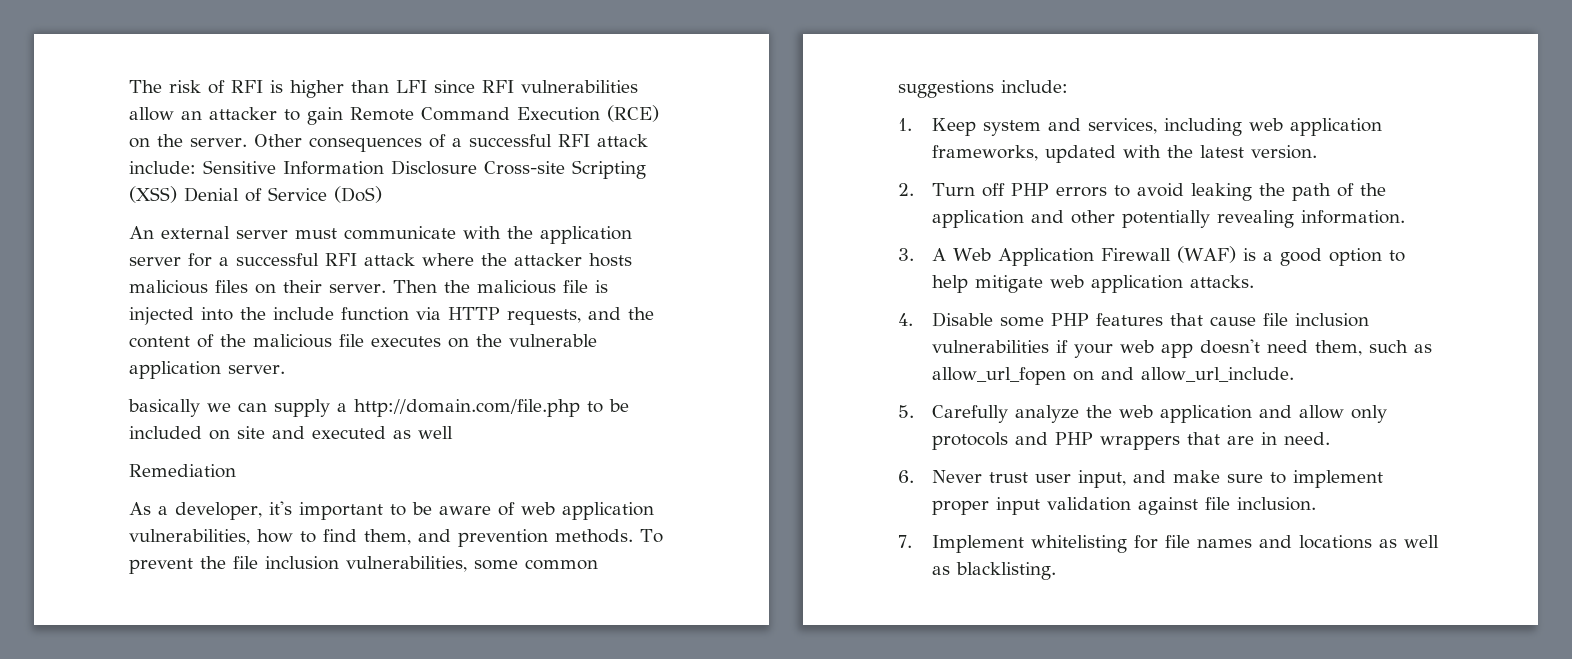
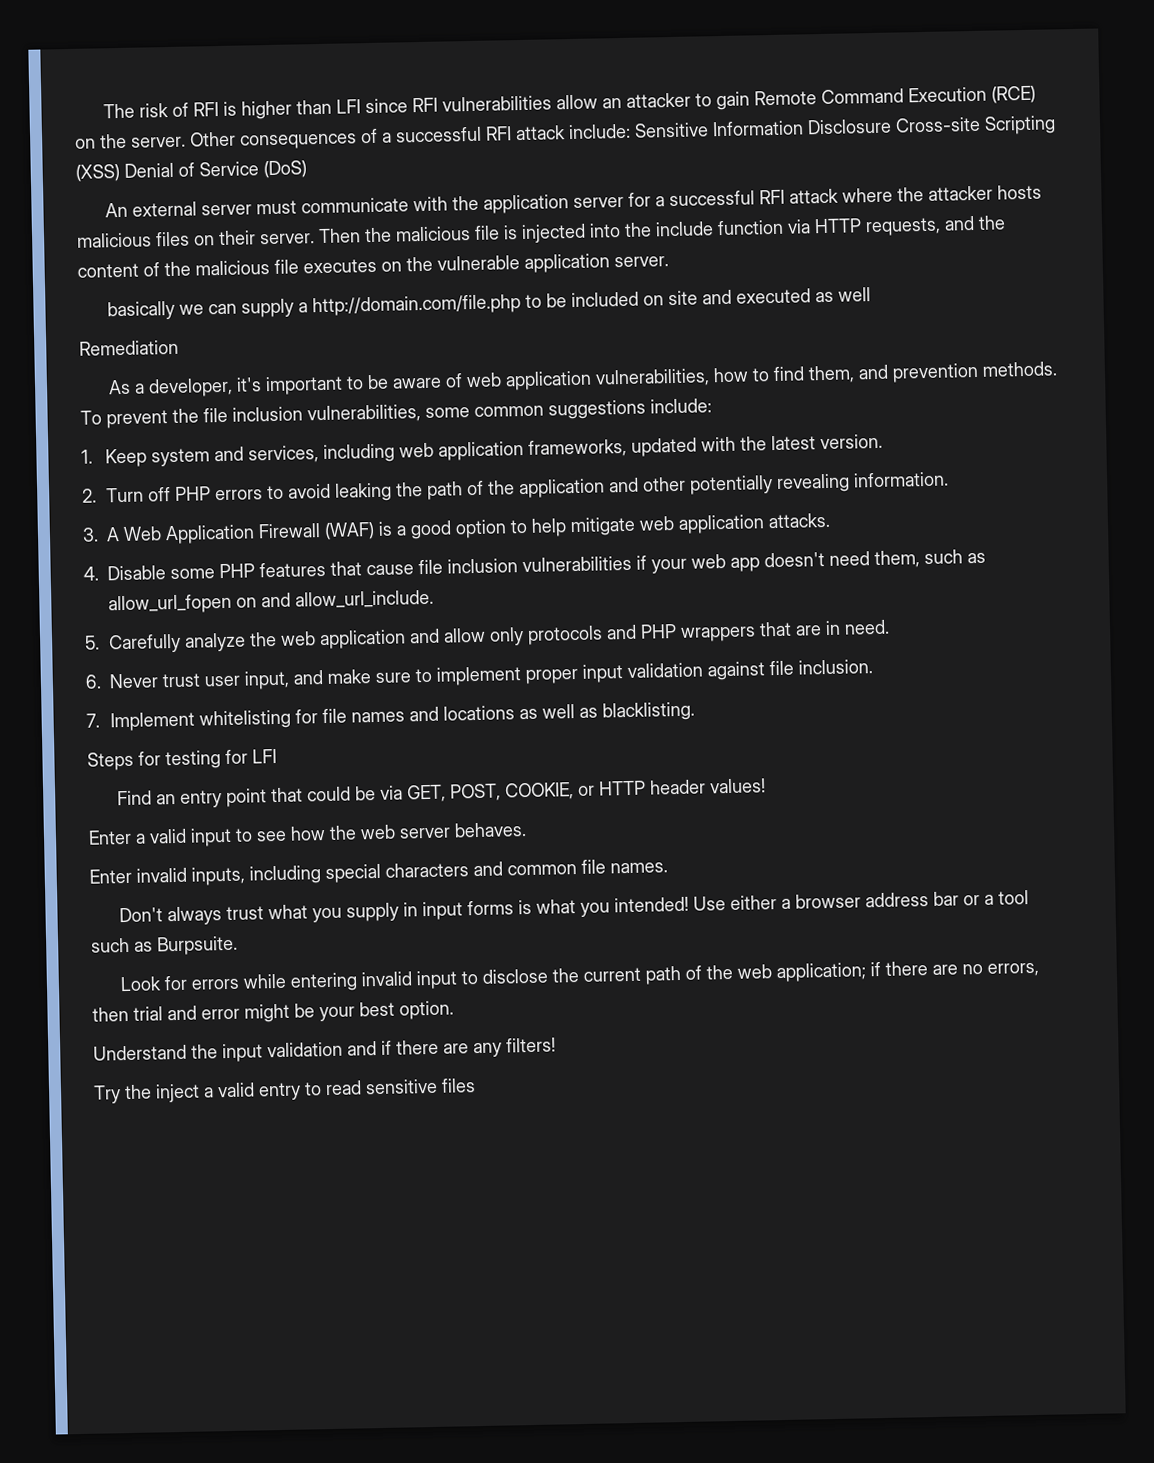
(1056, 571) none -> [87,748,277,771] [117,778,767,808] [88,822,527,847] [89,859,668,886] [119,890,1030,926] [91,935,238,956] [120,961,1040,992] [92,1000,454,1023] [93,1037,556,1063] [93,1078,476,1104] // Steps for testing for LFI // Find an entry point that could be via GET, POST, COOKIE, or HTTP header values! // Enter a valid input to see how the web server behaves. // Enter invalid inputs, including special characters and common file names. // Don't always trust what you supply in input forms is what you intended! Use either a browser address bar or a tool such as Burpsuite. // Look for errors while entering invalid input to disclose the current path of the web application; if there are no errors, then trial and error might be your best option. // Understand the input validation and if there are any filters! // Try the inject a valid entry to read sensitive files

